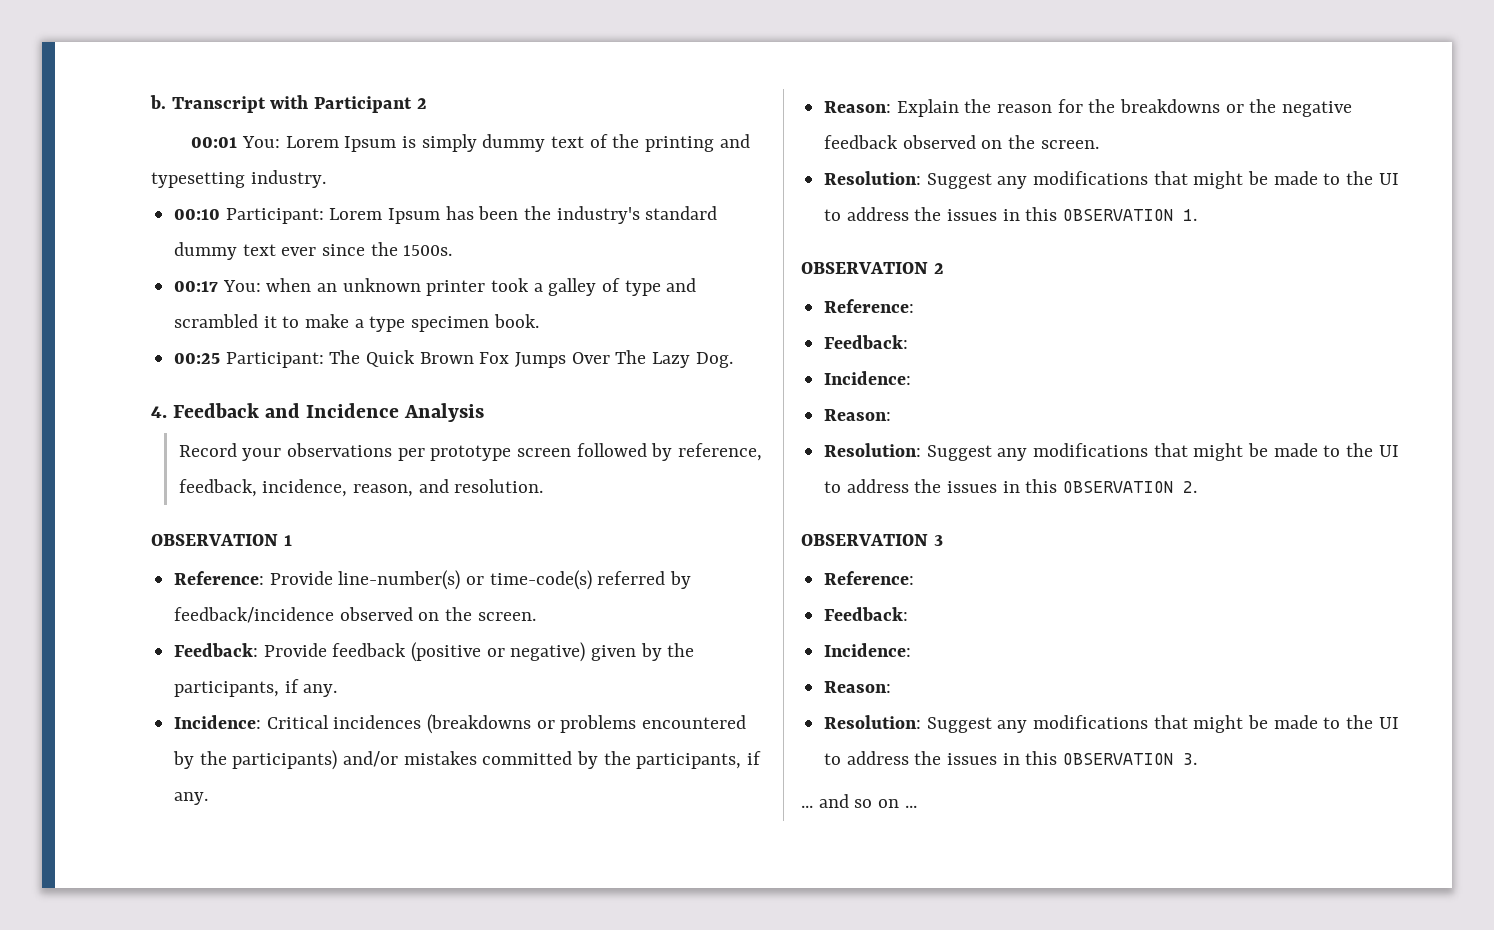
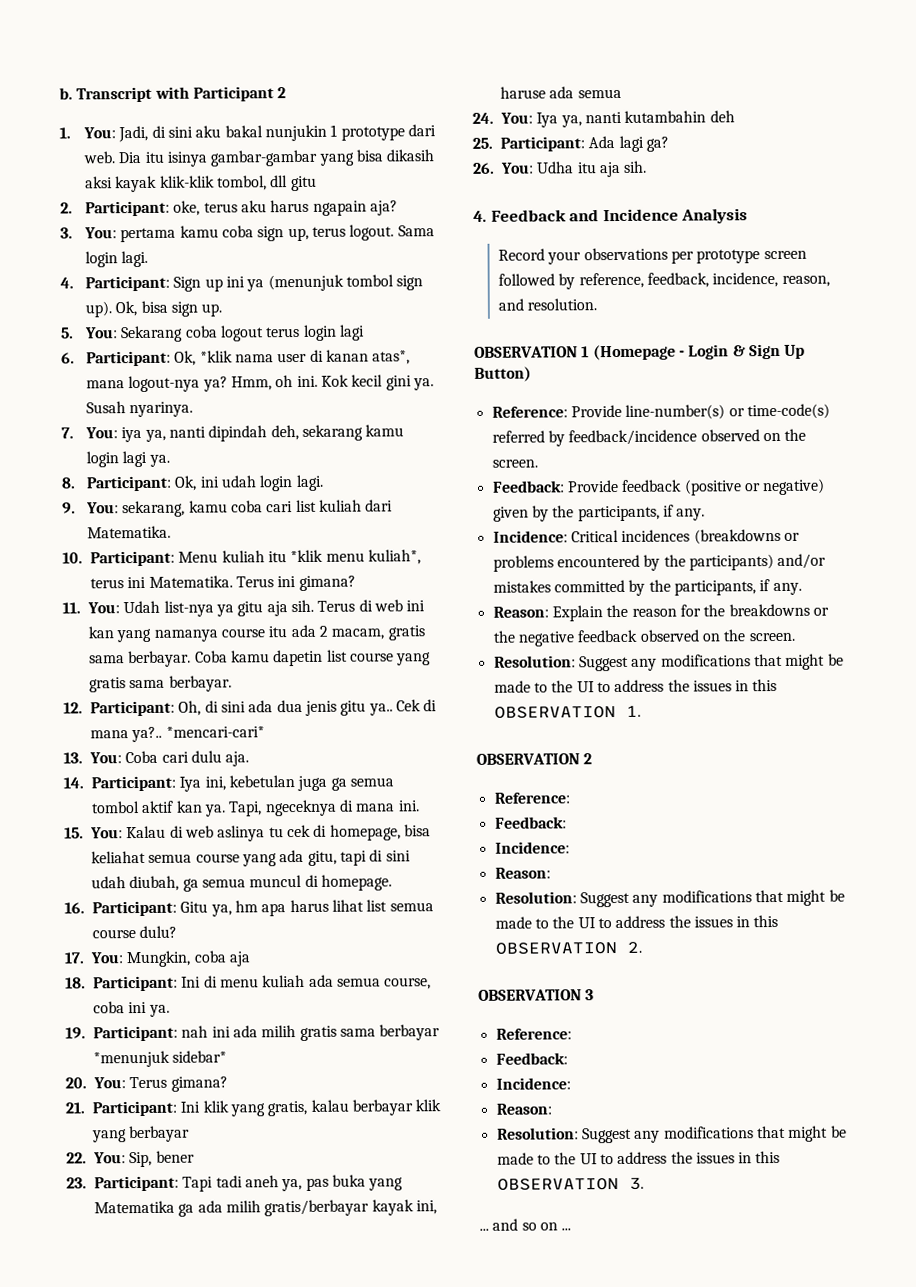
[191,134,750,152] [151,170,326,188] [174,206,718,224] [174,242,453,260] [174,278,697,296] [174,314,539,332] [174,350,733,368] 00:01 You: Lorem Ipsum is simply dummy text of the printing and typesetting industry. // 00:10 Participant: Lorem Ipsum has been the industry's standard dummy text ever since the 1500s. // 00:17 You: when an unknown printer took a galley of type and scrambled it to make a type specimen book. // 00:25 Participant: The Quick Brown Fox Jumps Over The Lazy Dog. -> [59,124,436,143] [83,149,435,167] [85,175,317,193] [60,199,399,217] [60,224,435,243] [85,250,149,268] [60,274,424,292] [85,300,223,318] [61,324,366,343] [61,349,411,367] [86,374,434,393] [86,401,194,418] [61,424,405,443] [86,450,170,468] [61,474,324,492] [62,499,394,518] [87,525,172,539] [62,549,421,567] [90,575,356,592] [62,599,426,617] [88,624,425,643] [89,649,432,668] [89,675,232,693] [63,699,438,717] [90,726,265,743] [63,750,250,767] [63,775,394,792] [91,799,420,817] [64,824,431,842] [91,849,411,867] [91,874,392,892] [64,899,434,917] [92,925,178,939] [64,950,251,968] [65,974,432,992] [93,1001,170,1017] [65,1024,441,1042] [93,1050,228,1068] [65,1076,228,1092] [65,1099,442,1117] [92,1125,191,1143] [66,1150,195,1168] [66,1174,404,1192] [94,1199,437,1217] [500,86,622,99] [472,110,735,128] [472,135,669,152] [472,160,648,178] 1. You: Jadi, di sini aku bakal nunjukin 1 prototype dari web. Dia itu isinya gambar-gambar yang bisa dikasih aksi kayak klik-klik tombol, dll gitu // 2. Participant: oke, terus aku harus ngapain aja? // 3. You: pertama kamu coba sign up, terus logout. Sama login lagi. // 4. Participant: Sign up ini ya (menunjuk tombol sign up). Ok, bisa sign up. // 5. You: Sekarang coba logout terus login lagi // 6. Participant: Ok, *klik nama user di kanan atas*, mana logout-nya ya? Hmm, oh ini. Kok kecil gini ya. Susah nyarinya. // 7. You: iya ya, nanti dipindah deh, sekarang kamu login lagi ya. // 8. Participant: Ok, ini udah login lagi. // 9. You: sekarang, kamu coba cari list kuliah dari Matematika. // 10. Participant: Menu kuliah itu *klik menu kuliah*, terus ini Matematika. Terus ini gimana? // 11. You: Udah list-nya ya gitu aja sih. Terus di web ini kan yang namanya course itu ada 2 macam, gratis sama berbayar. Coba kamu dapetin list course yang gratis sama berbayar. // 12. Participant: Oh, di sini ada dua jenis gitu ya.. Cek di mana ya?.. *mencari-cari* // 13. You: Coba cari dulu aja. // 14. Participant: Iya ini, kebetulan juga ga semua tombol aktif kan ya. Tapi, ngeceknya di mana ini. // 15. You: Kalau di web aslinya tu cek di homepage, bisa keliahat semua course yang ada gitu, tapi di sini udah diubah, ga semua muncul di homepage. // 16. Participant: Gitu ya, hm apa harus lihat list semua course dulu? // 17. You: Mungkin, coba aja // 18. Participant: Ini di menu kuliah ada semua course, coba ini ya. // 19. Participant: nah ini ada milih gratis sama berbayar *menunjuk sidebar* // 20. You: Terus gimana? // 21. Participant: Ini klik yang gratis, kalau berbayar klik yang berbayar // 22. You: Sip, bener // 23. Participant: Tapi tadi aneh ya, pas buka yang Matematika ga ada milih gratis/berbayar kayak ini, haruse ada semua // 24. You: Iya ya, nanti kutambahin deh // 25. Participant: Ada lagi ga? // 26. You: Udha itu aja sih.
(292, 540) none -> [592,343,806,361] [474,366,532,382] (Homepage - Login & Sign Up Button)

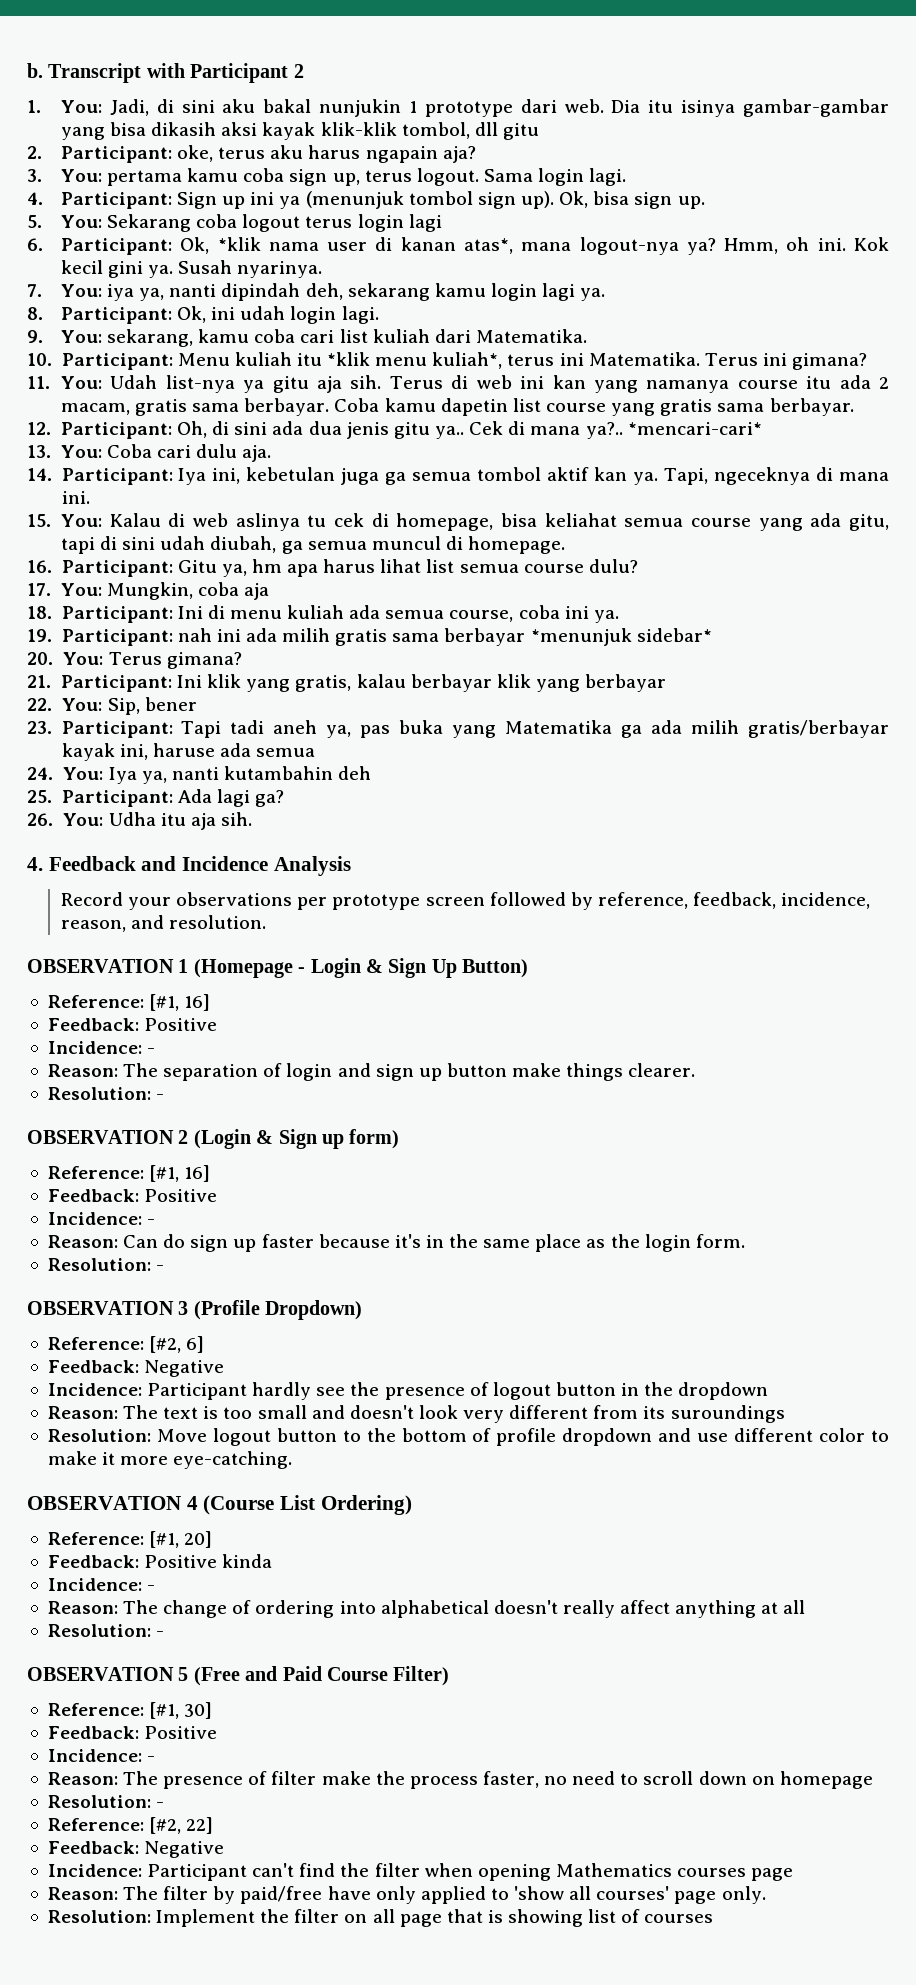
[570,403,830,420] [491,428,807,447] [491,459,538,468] [491,478,826,496] [492,504,706,522] [492,528,800,545] [492,553,827,572] [492,579,802,596] [492,603,829,622] [492,629,795,647] [493,653,844,672] [493,678,778,693] [493,705,641,719] [476,753,593,765] [493,792,571,804] [494,816,567,829] [494,841,570,854] [494,867,551,879] [494,889,845,908] [494,914,779,929] [494,941,642,955] Provide line-number(s) or time-code(s) referred by feedback/incidence observed on the screen. // Feedback: Provide feedback (positive or negative) given by the participants, if any. // Incidence: Critical incidences (breakdowns or problems encountered by the participants) and/or mistakes committed by the participants, if any. // Reason: Explain the reason for the breakdowns or the negative feedback observed on the screen. // Resolution: Suggest any modifications that might be made to the UI to address the issues in this OBSERVATION 1. // OBSERVATION 2 // Reference: // Feedback: // Incidence: // Reason: // Resolution: Suggest any modifications that might be made to the UI to address the issues in this OBSERVATION 2. -> [149,994,211,1011] [47,1018,218,1031] [47,1041,156,1054] [47,1063,696,1081] [47,1087,165,1100] [27,1129,400,1149] [47,1165,211,1182] [47,1189,218,1202] [47,1212,156,1225] [47,1234,745,1252] [47,1258,165,1271] [#1, 16] // Feedback: Positive // Incidence: - // Reason: The separation of login and sign up button make things clearer. // Resolution: - // OBSERVATION 2 (Login & Sign up form) // Reference: [#1, 16] // Feedback: Positive // Incidence: - // Reason: Can do sign up faster because it's in the same place as the login form. // Resolution: -
[495,1028,572,1040] [495,1052,568,1065] [495,1077,571,1090] [495,1103,552,1115] [496,1125,847,1144] [496,1150,781,1165] [496,1177,644,1191] [479,1218,572,1231] // Reference: // Feedback: // Incidence: // Reason: // Resolution: Suggest any modifications that might be made to the UI to address the issues in this OBSERVATION 3. // ... and so on ... -> [193,1300,363,1320] [47,1336,205,1353] [47,1360,225,1377] [47,1382,769,1400] [47,1405,785,1423] [47,1428,890,1446] [47,1451,293,1469] [27,1495,412,1515] [47,1531,213,1548] [47,1554,273,1568] [47,1578,156,1591] [47,1600,806,1618] [47,1624,165,1637] [27,1666,450,1686] [47,1702,213,1719] [47,1726,218,1739] [47,1749,156,1762] [47,1771,873,1789] [47,1795,165,1808] [47,1817,214,1834] [47,1841,225,1858] [47,1863,794,1881] [47,1886,766,1904] [47,1909,714,1927] (Profile Dropdown) // Reference: [#2, 6] // Feedback: Negative // Incidence: Participant hardly see the presence of logout button in the dropdown // Reason: The text is too small and doesn't look very different from its suroundings // Resolution: Move logout button to the bottom of profile dropdown and use different color to make it more eye-catching. // OBSERVATION 4 (Course List Ordering) // Reference: [#1, 20] // Feedback: Positive kinda // Incidence: - // Reason: The change of ordering into alphabetical doesn't really affect anything at all // Resolution: - // OBSERVATION 5 (Free and Paid Course Filter) // Reference: [#1, 30] // Feedback: Positive // Incidence: - // Reason: The presence of filter make the process faster, no need to scroll down on homepage // Resolution: - // Reference: [#2, 22] // Feedback: Negative // Incidence: Participant can't find the filter when opening Mathematics courses page // Reason: The filter by paid/free have only applied to 'show all courses' page only. // Resolution: Implement the filter on all page that is showing list of courses

